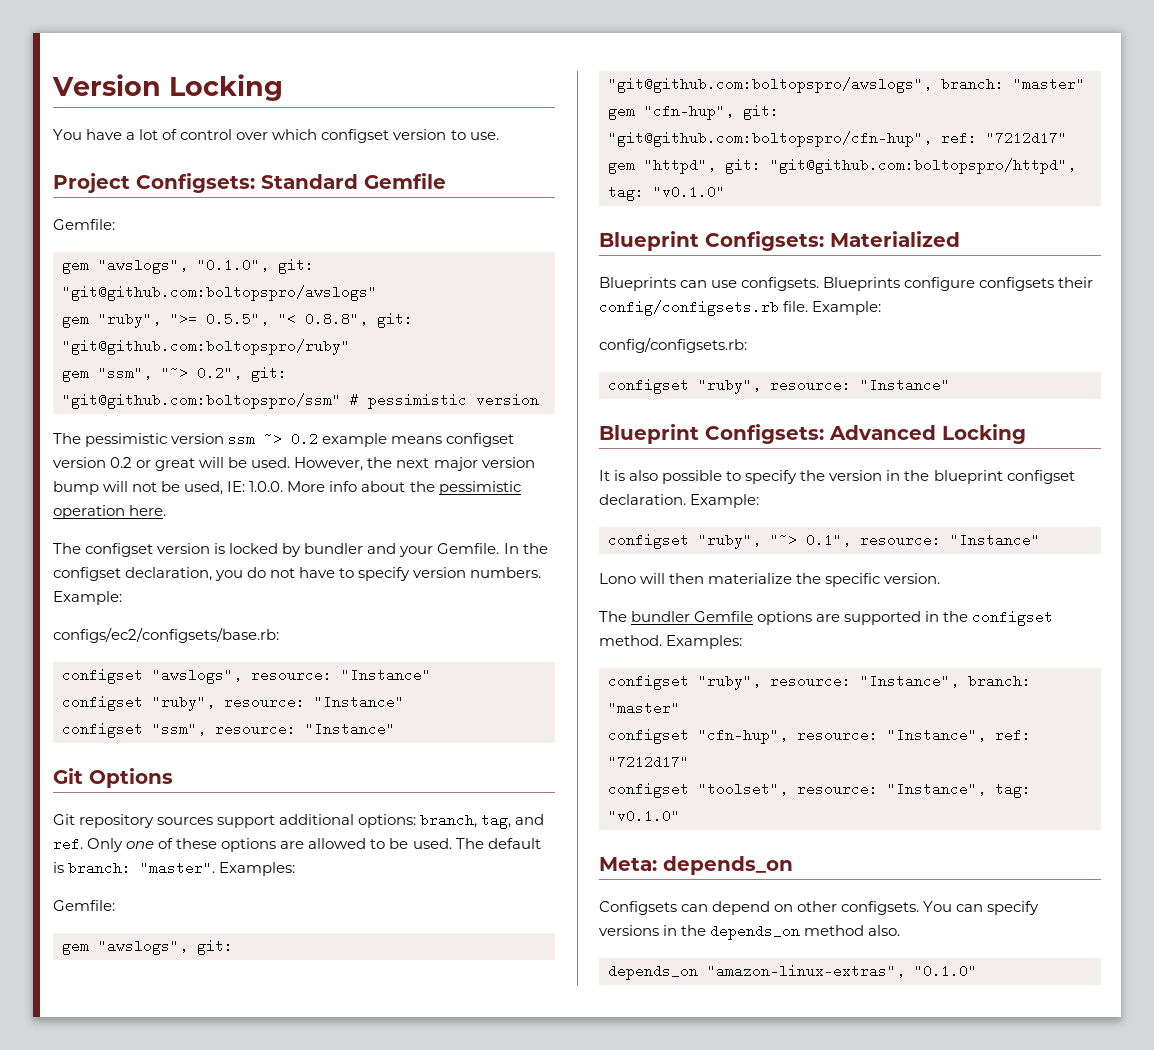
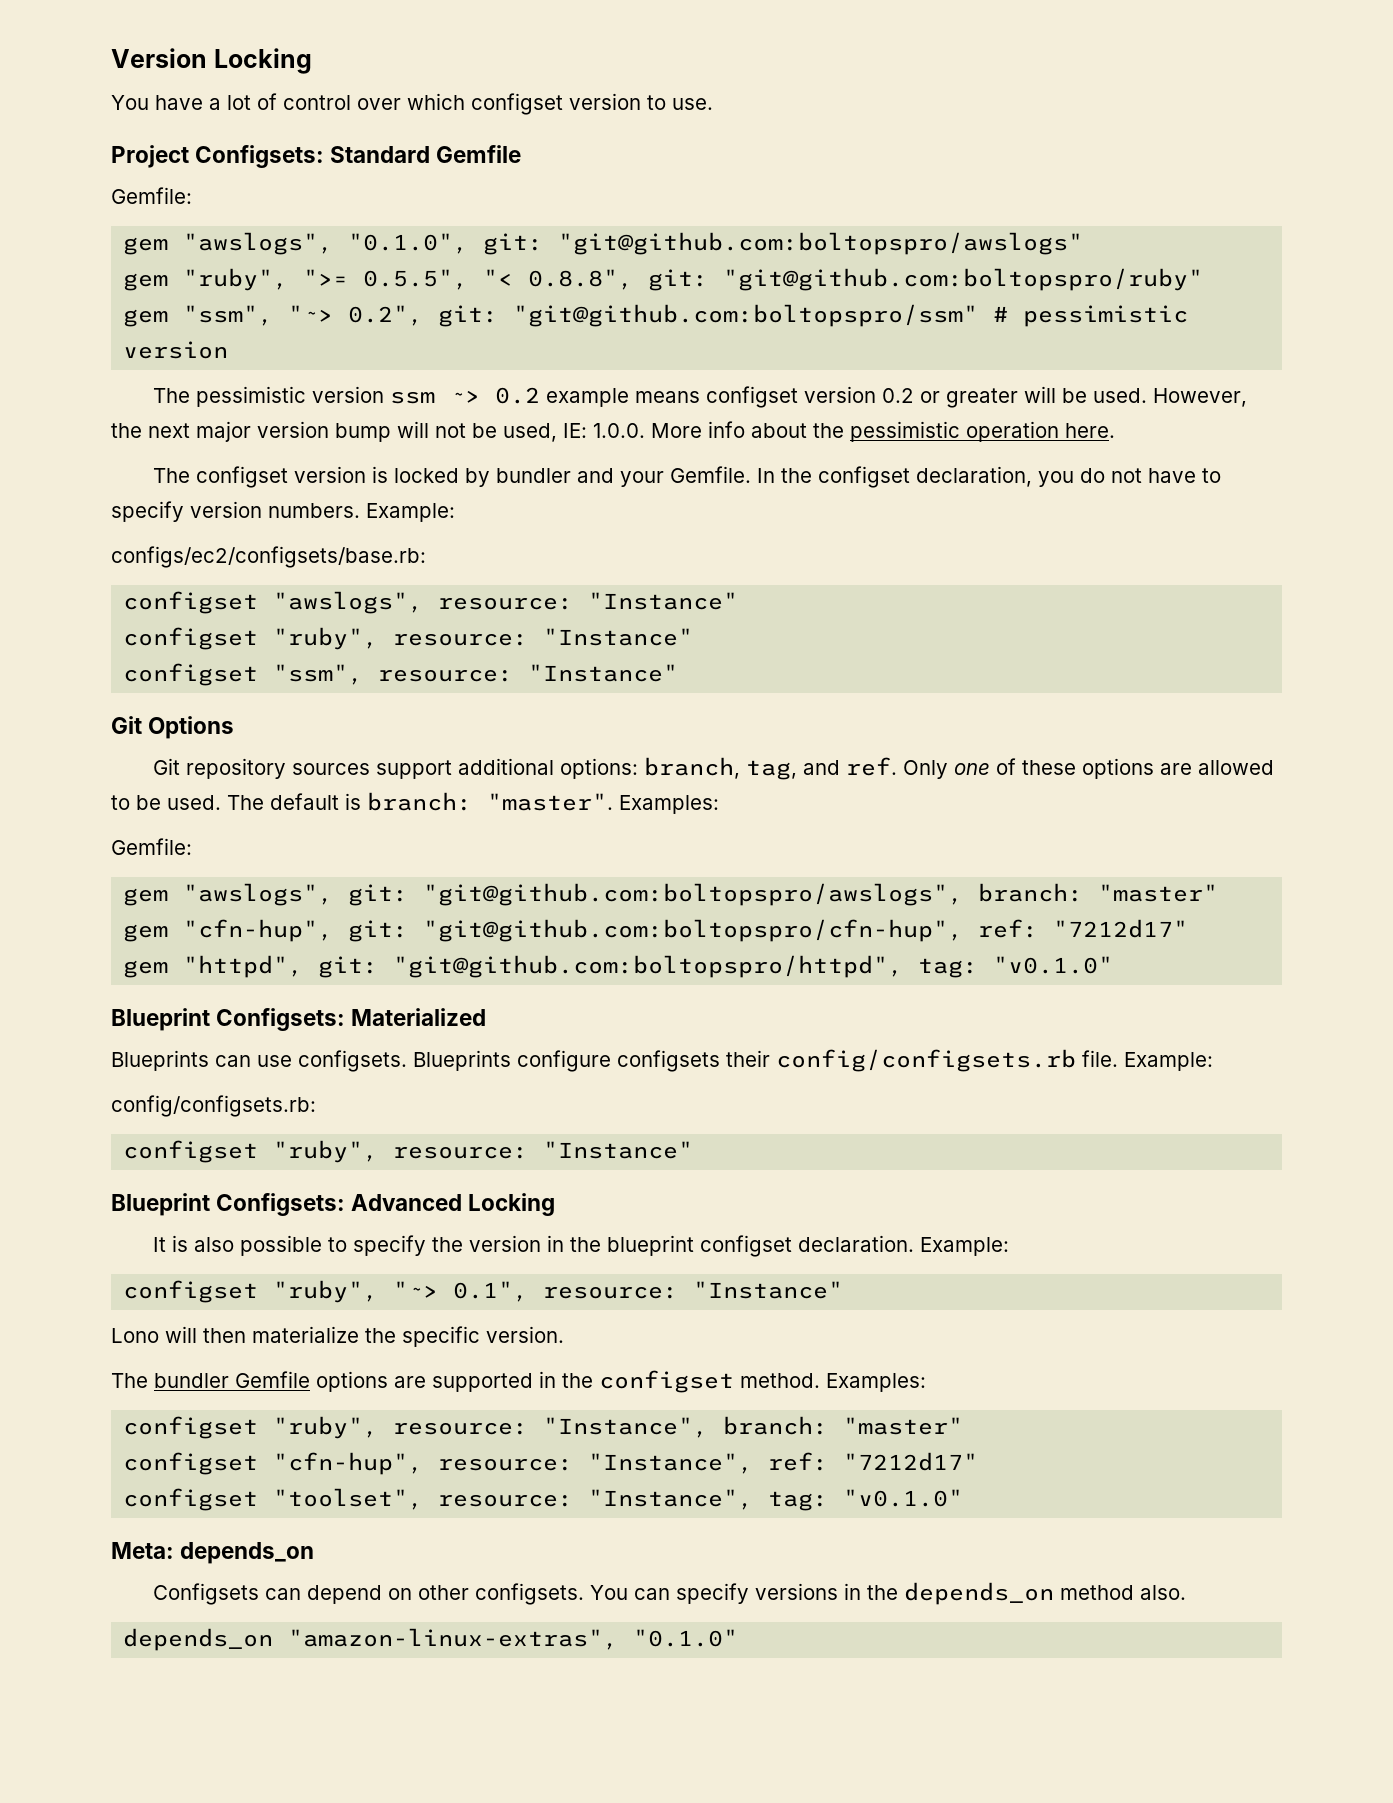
[155,458,196,471] great -> [946,388,1019,408] greater

